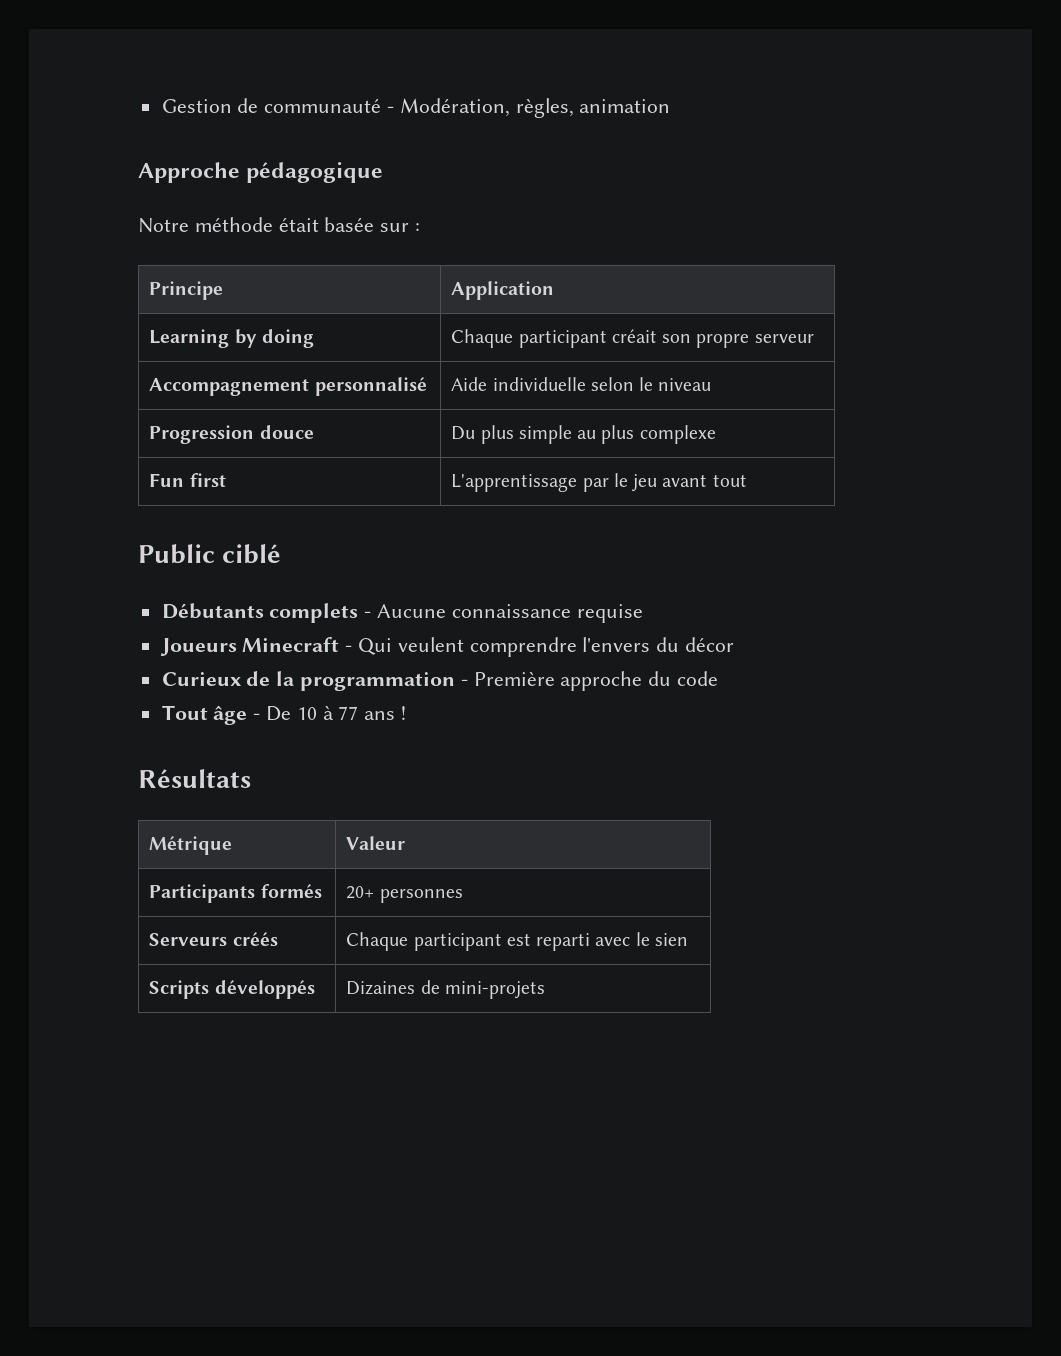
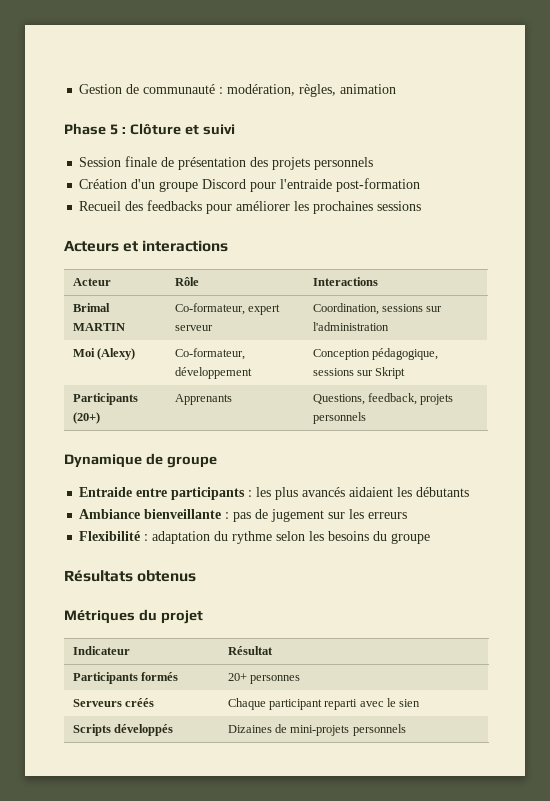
[387,98,510,117] - Modération, -> [219,84,296,96] : modération,
[138,162,384,183] [138,217,421,233] [149,281,224,300] [451,281,555,300] [149,329,314,348] [451,329,814,348] [149,377,427,396] [451,377,712,391] [149,425,314,444] [451,425,716,444] [149,473,226,487] [451,473,747,492] [138,544,282,564] [161,603,643,623] [159,637,735,657] [161,671,719,691] [161,705,407,725] [138,769,251,788] [149,836,233,855] [346,836,406,850] Approche pédagogique // Notre méthode était basée sur : // Principe | Application // Learning by doing | Chaque participant créait son propre serveur // Accompagnement personnalisé | Aide individuelle selon le niveau // Progression douce | Du plus simple au plus complexe // Fun first | L'apprentissage par le jeu avant tout // Public ciblé // Débutants complets - Aucune connaissance requise // Joueurs Minecraft - Qui veulent comprendre l'envers du décor // Curieux de la programmation - Première approche du code // Tout âge - De 10 à 77 ans ! // Résultats // Métrique | Valeur -> [64,123,235,135] [79,156,374,170] [79,178,421,192] [79,200,422,214] [64,240,229,252] [72,278,111,286] [174,277,199,286] [312,277,378,286] [72,303,110,312] [72,323,125,331] [174,303,280,315] [174,325,213,331] [312,303,443,315] [312,322,389,331] [72,348,135,360] [174,348,245,360] [174,367,252,379] [312,348,438,360] [312,367,406,379] [72,393,138,405] [72,412,100,424] [174,394,232,405] [312,393,454,405] [312,412,366,424] [64,453,217,468] [79,487,470,500] [79,509,408,522] [79,531,431,544] [64,570,197,582] [64,609,203,624] [72,646,130,655] [227,646,273,655] Phase 5 : Clôture et suivi // Session finale de présentation des projets personnels // Création d'un groupe Discord pour l'entraide post-formation // Recueil des feedbacks pour améliorer les prochaines sessions // Acteurs et interactions // Acteur | Rôle | Interactions // Brimal MARTIN | Co-formateur, expert serveur | Coordination, sessions sur l'administration // Moi (Alexy) | Co-formateur, développement | Conception pédagogique, sessions sur Skript // Participants (20+) | Apprenants | Questions, feedback, projets personnels // Dynamique de groupe // Entraide entre participants : les plus avancés aidaient les débutants // Ambiance bienveillante : pas de jugement sur les erreurs // Flexibilité : adaptation du rythme selon les besoins du groupe // Résultats obtenus // Métriques du projet // Indicateur | Résultat
[506,933,531,946] est -> (322, 704) none
(545, 990) none -> [352,724,406,736] personnels

